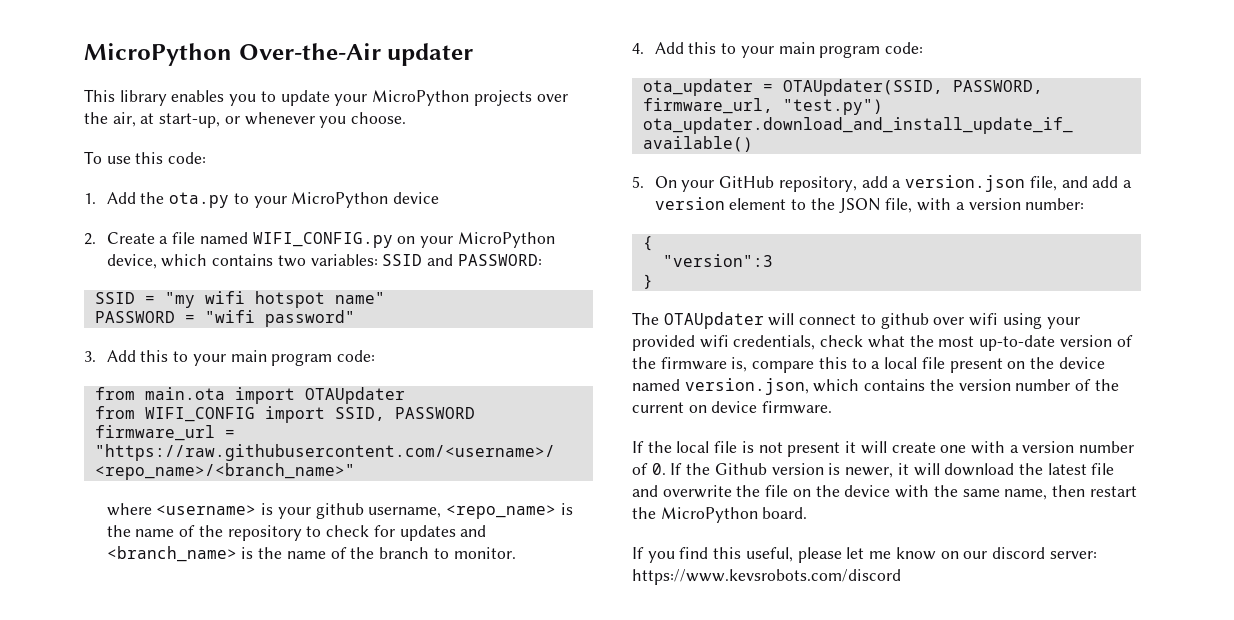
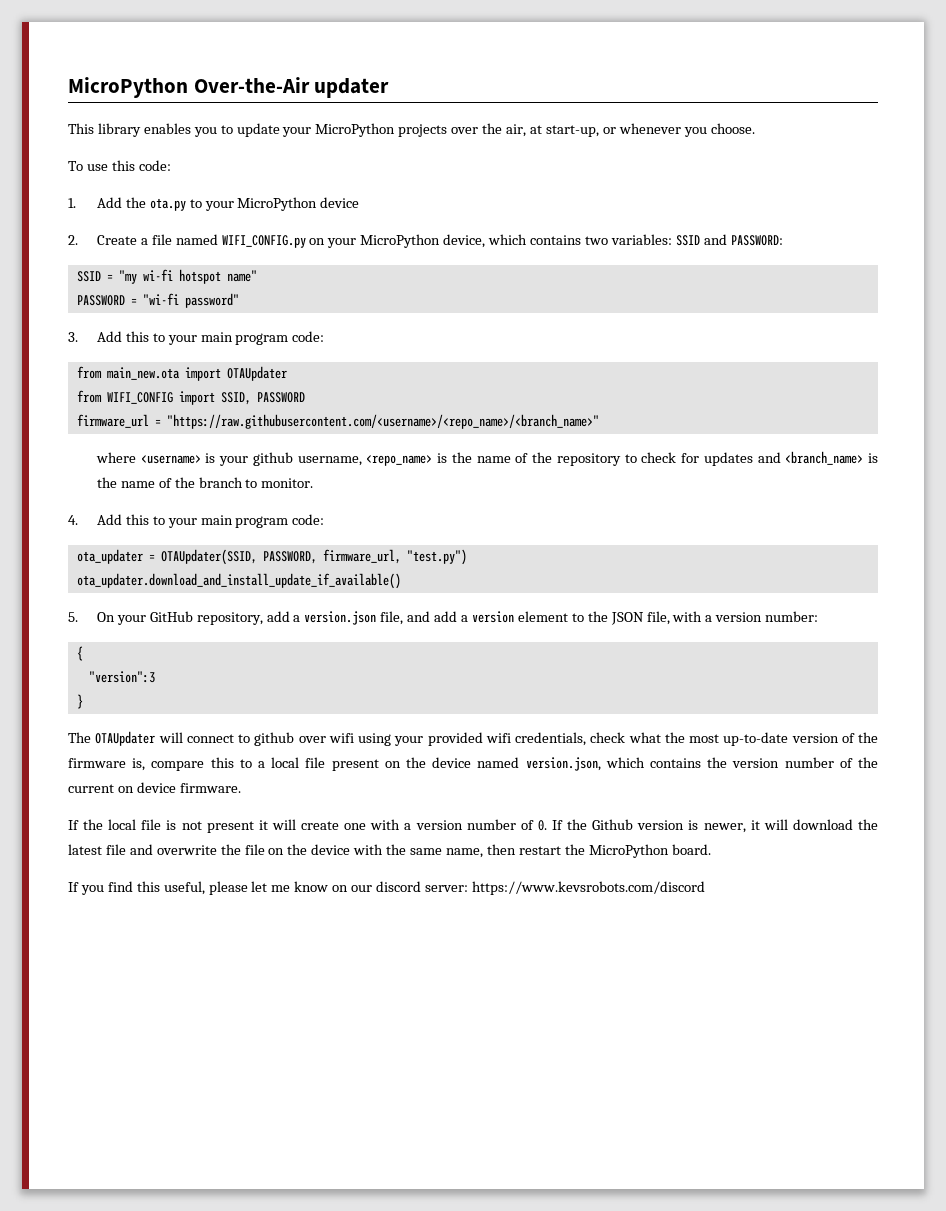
[204,291,245,304] wifi -> [142,269,173,281] wi-fi
[204,310,255,323] "wifi -> [142,293,179,305] "wi-fi
[144,387,225,400] main.ota -> [106,367,180,380] main_new.ota

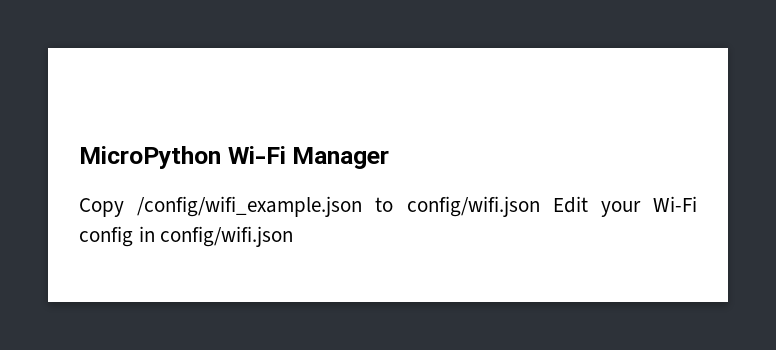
[68,77,390,98] [68,123,755,137] [68,160,171,171] [68,197,360,211] [68,234,783,248] [76,269,257,284] [76,293,239,308] [68,331,325,345] [76,366,287,381] [76,390,305,405] [76,414,599,429] [95,451,878,466] [96,477,314,488] [68,514,325,528] [76,549,467,565] [76,573,401,589] [68,611,819,625] [76,646,83,661] [88,671,155,683] [76,694,83,709] [68,731,878,746] [68,757,879,771] [68,782,241,793] [68,819,879,833] [68,844,711,858] [68,881,705,895] MicroPython Over-the-Air updater // This library enables you to update your MicroPython projects over the air, at start-up, or whenever you choose. // To use this code: // 1. Add the ota.py to your MicroPython device // 2. Create a file named WIFI_CONFIG.py on your MicroPython device, which contains two variables: SSID and PASSWORD: // SSID = "my wi-fi hotspot name" // PASSWORD = "wi-fi password" // 3. Add this to your main program code: // from main_new.ota import OTAUpdater // from WIFI_CONFIG import SSID, PASSWORD // firmware_url = "https://raw.githubusercontent.com/<username>/<repo_name>/<branch_name>" // where <username> is your github username, <repo_name> is the name of the repository to check for updates and <branch_name> is the name of the branch to monitor. // 4. Add this to your main program code: // ota_updater = OTAUpdater(SSID, PASSWORD, firmware_url, "test.py") // ota_updater.download_and_install_update_if_available() // 5. On your GitHub repository, add a version.json file, and add a version element to the JSON file, with a version number: // { // "version":3 // } // The OTAUpdater will connect to github over wifi using your provided wifi credentials, check what the most up-to-date version of the firmware is, compare this to a local file present on the device named version.json, which contains the version number of the current on device firmware. // If the local file is not present it will create one with a version number of 0. If the Github version is newer, it will download the latest file and overwrite the file on the device with the same name, then restart the MicroPython board. // If you find this useful, please let me know on our discord server: https://www.kevsrobots.com/discord -> [79,146,390,169] [79,196,697,217] [79,226,294,247] MicroPython Wi-Fi Manager // Copy /config/wifi_example.json to config/wifi.json Edit your Wi-Fi config in config/wifi.json

